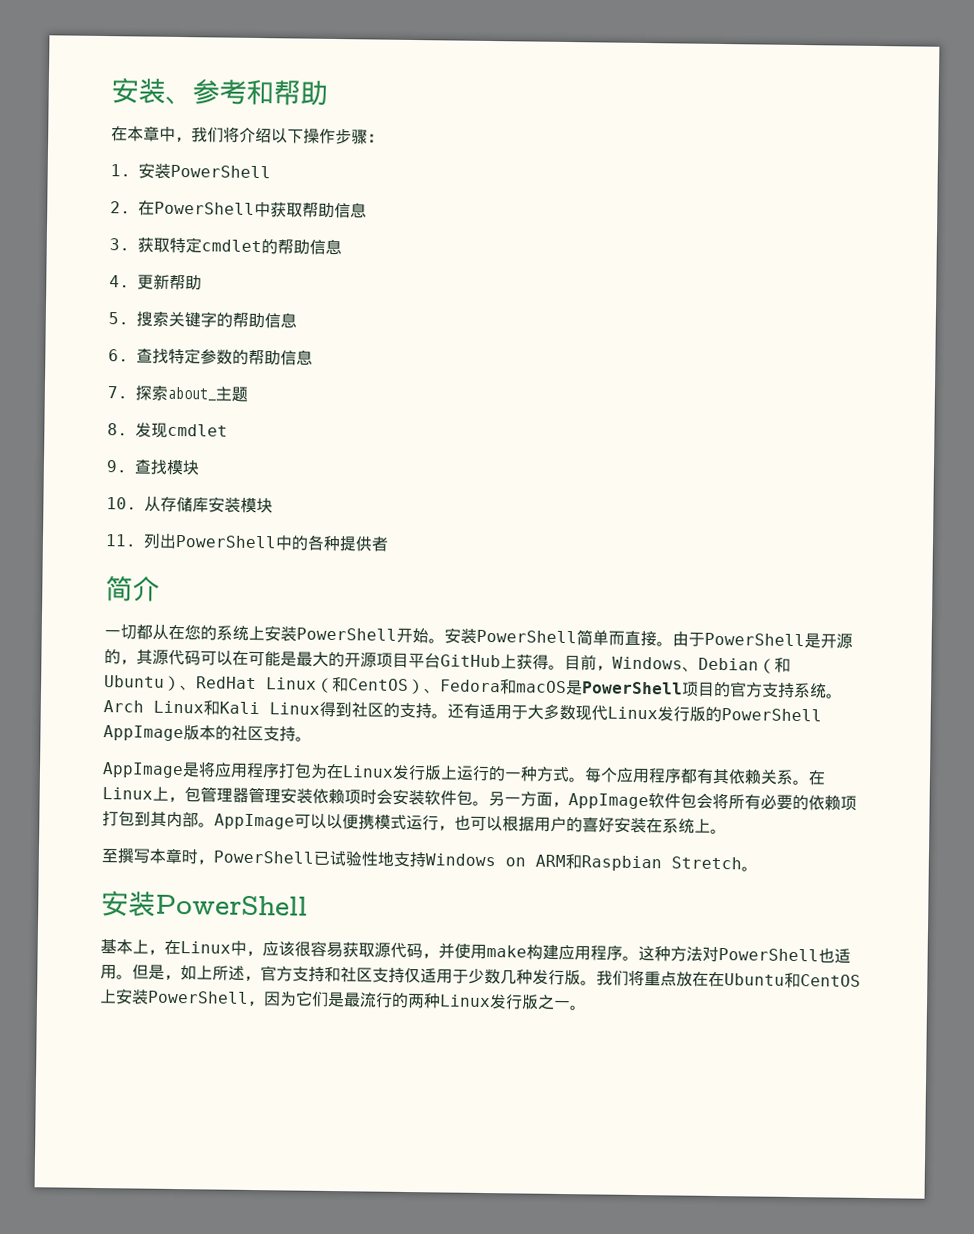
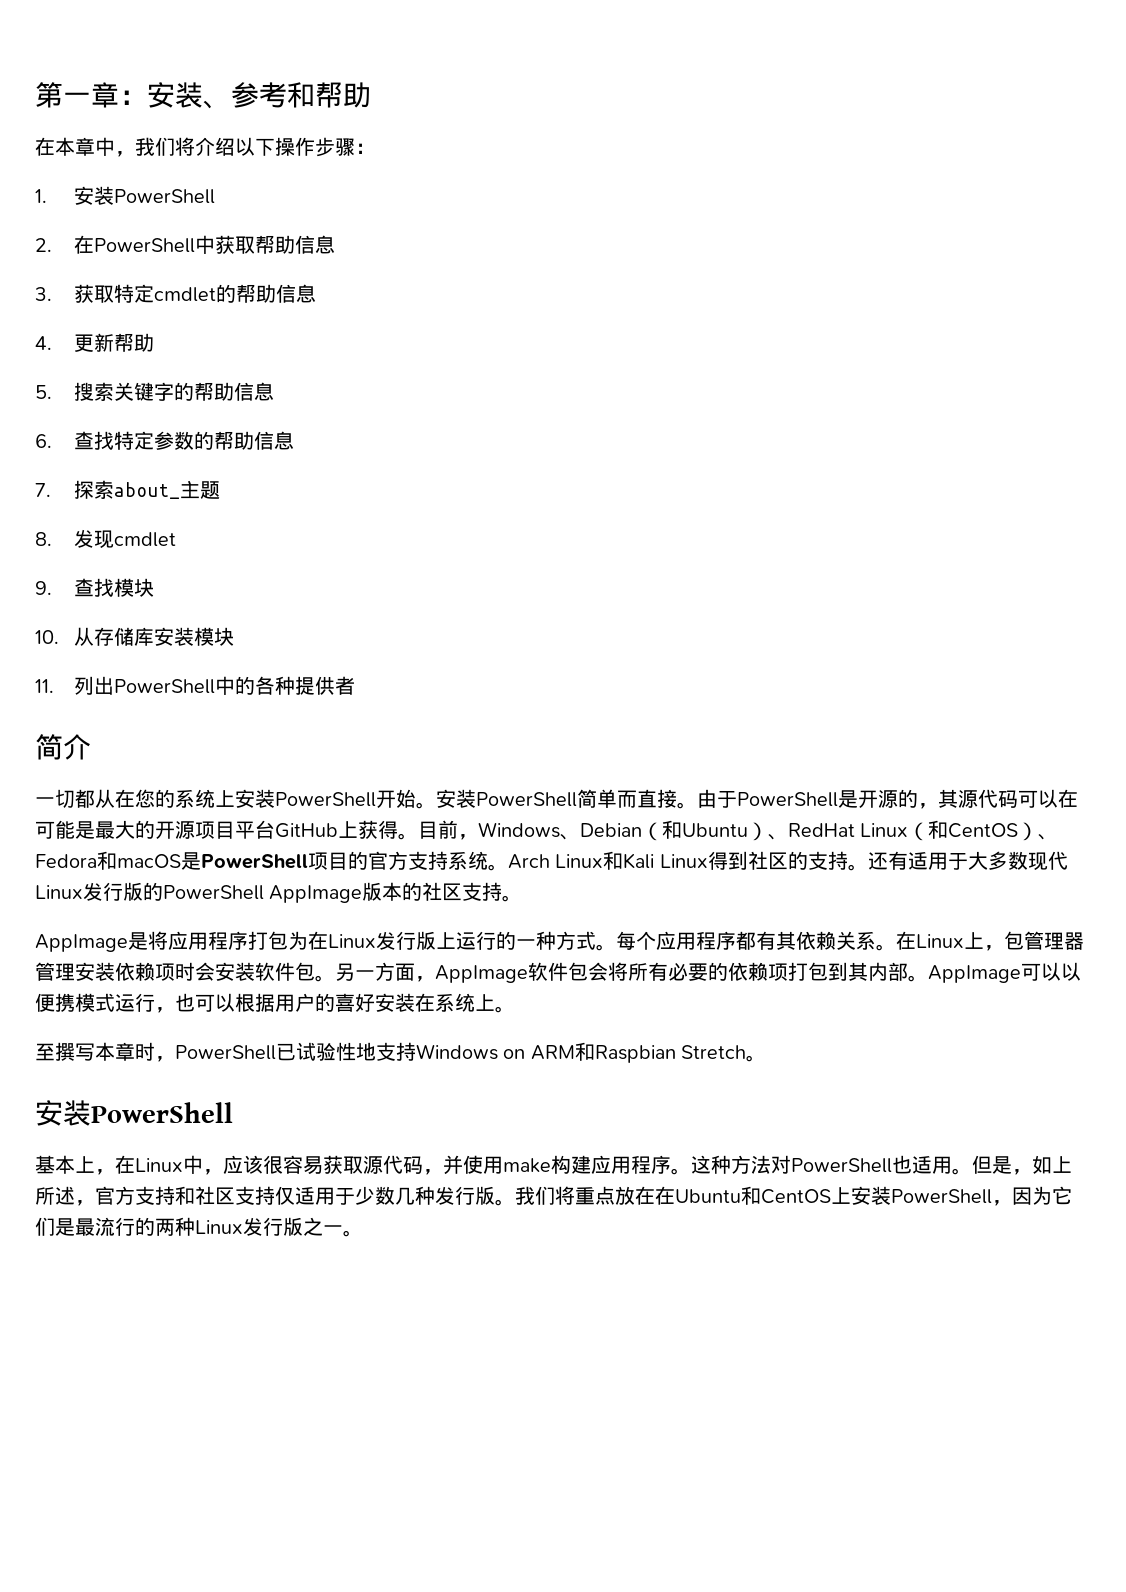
(111, 90) none -> [35,82,147,108] 第一章：

